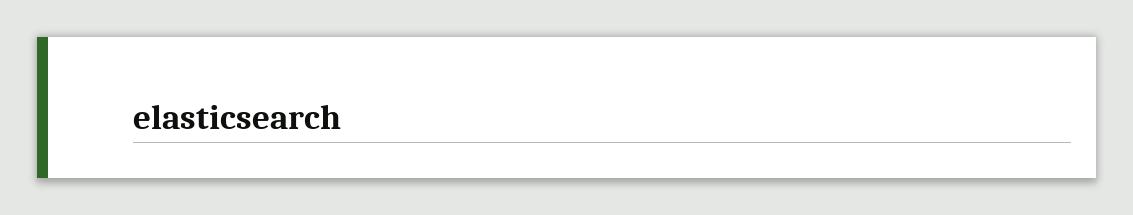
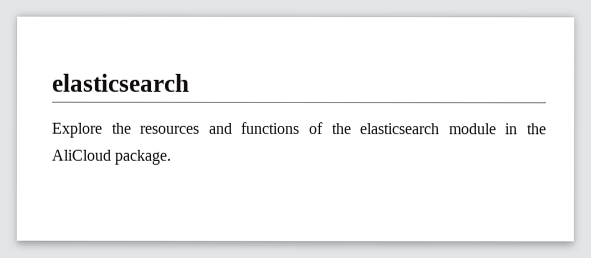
[133,104,341,129] elasticsearch -> [52,73,190,92] [51,121,548,138] [51,149,172,165] elasticsearch // Explore the resources and functions of the elasticsearch module in the AliCloud package.

